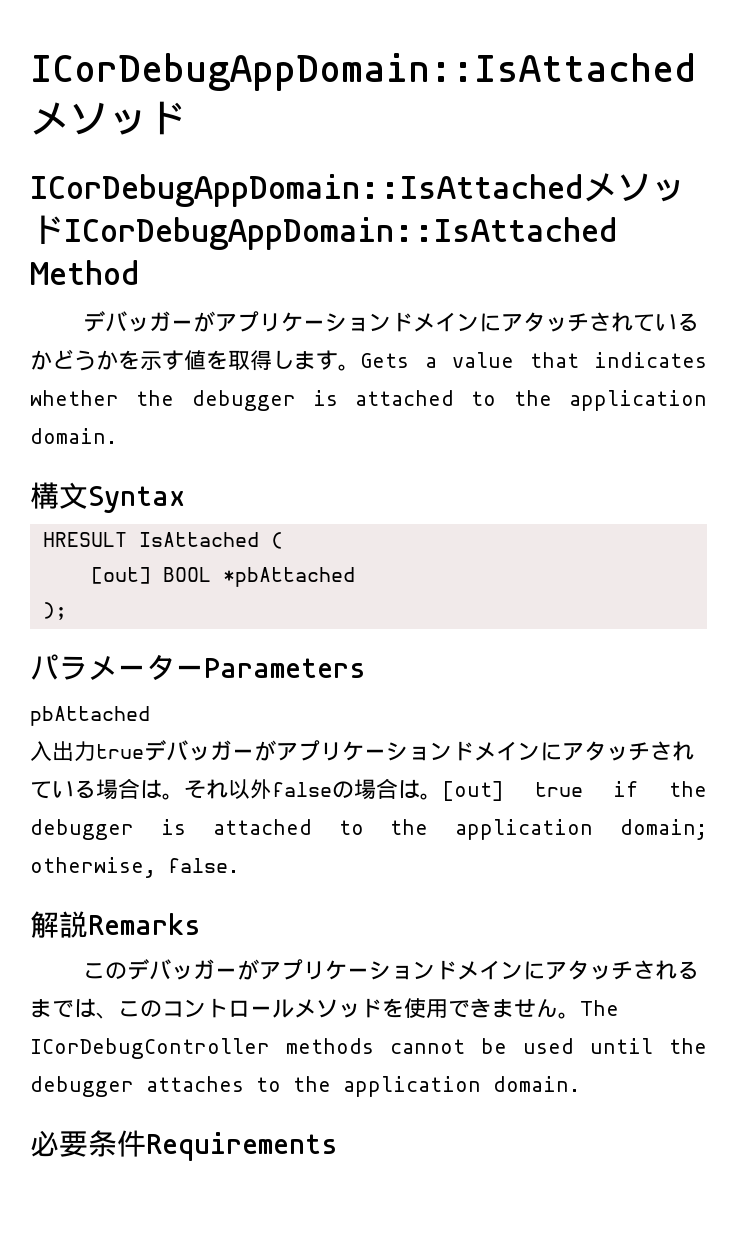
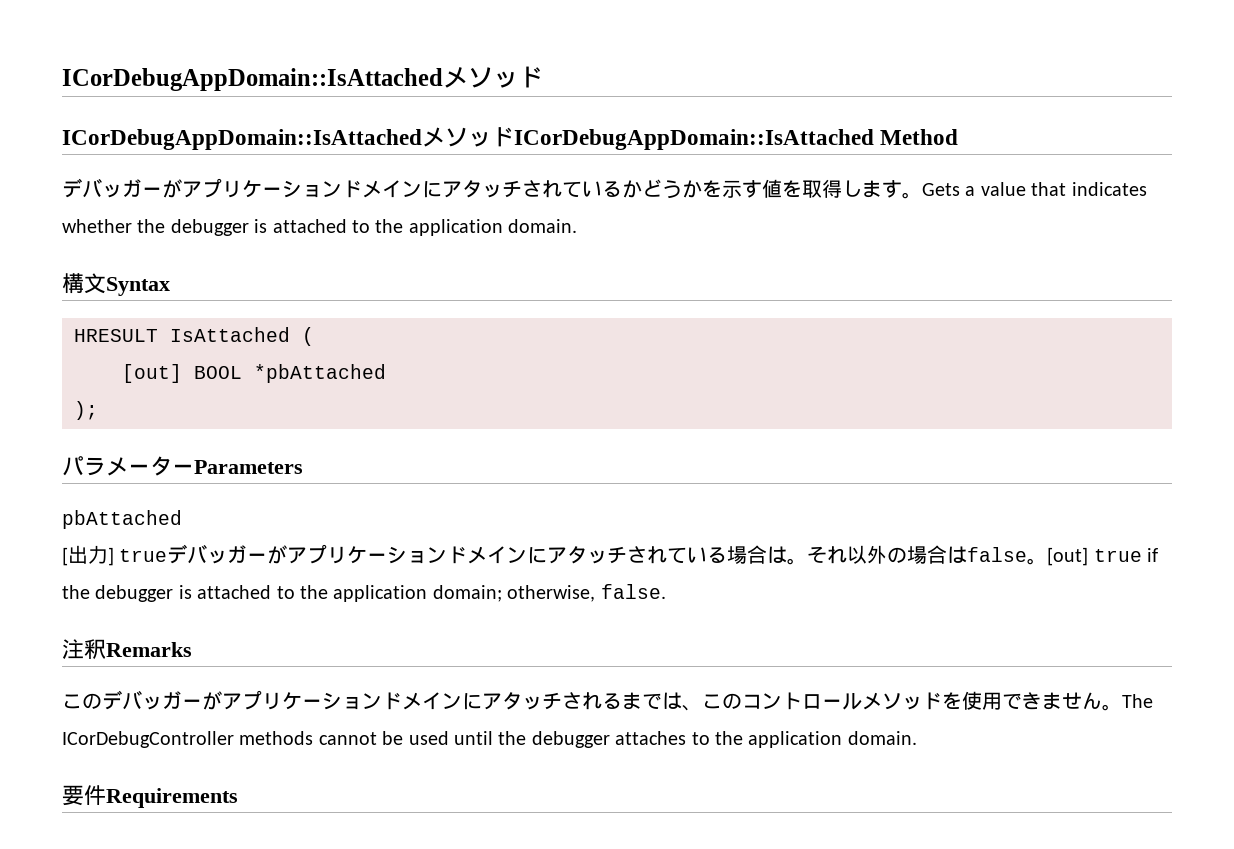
[30,741,96,762] 入出力 -> [62,545,114,566] [出力]
[272,782,332,797] false -> (888, 554) none
(420, 789) none -> [967,547,1028,562] false
[30,911,88,938] 解説 -> [62,639,106,660] 注釈
[30,1130,117,1157] 必要条 -> [62,785,84,806] 要

